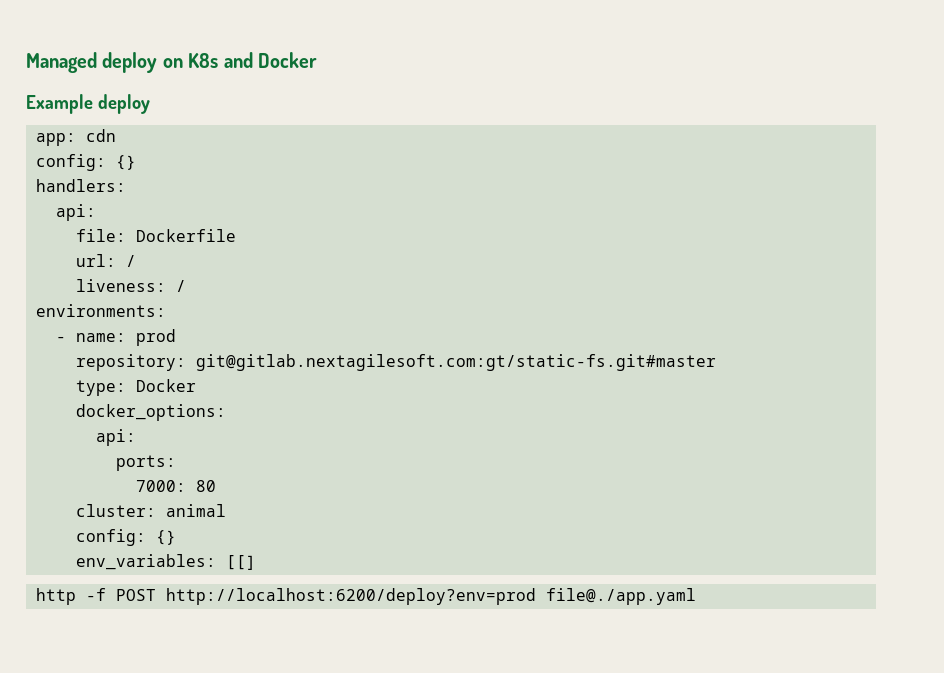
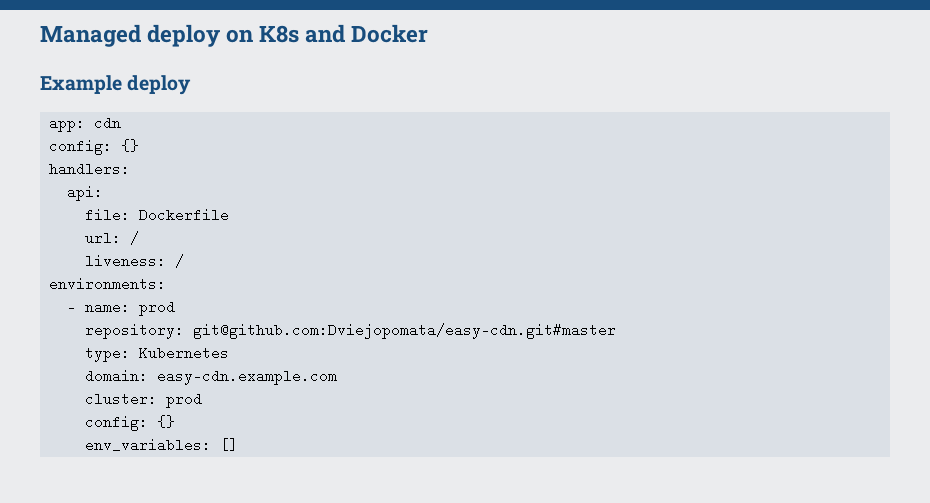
[195,354,716,371] git@gitlab.nextagilesoft.com:gt/static-fs.git#master -> [192,323,616,339] git@github.com:Dviejopomata/easy-cdn.git#master
[135,379,196,392] [75,404,226,421] [95,429,136,446] [115,455,176,471] [135,480,216,492] Docker // docker_options: // api: // ports: // 7000: 80 -> [138,346,229,360] [84,369,337,385] Kubernetes // domain: easy-cdn.example.com
[165,504,226,517] animal -> [165,392,202,408] prod
[225,555,256,570] [35,588,696,605] [[] // http -f POST http://localhost:6200/deploy?env=prod file@./app.yaml -> [219,438,238,452] []

